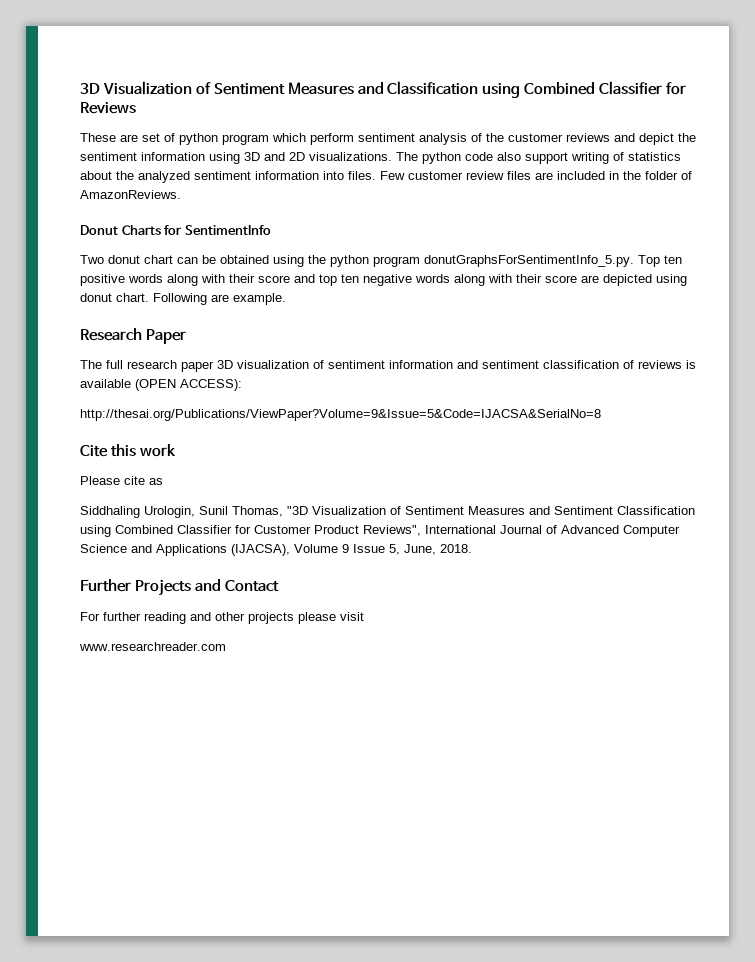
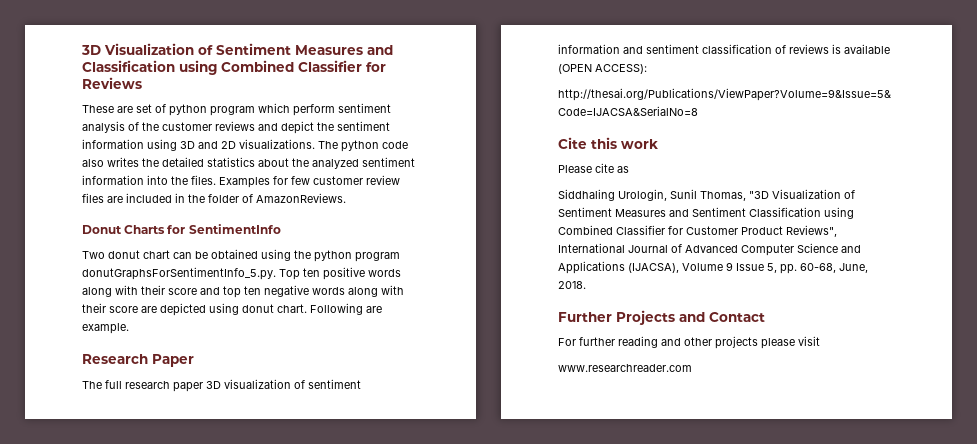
[525,152,624,164] support writing of -> [107,157,204,167] writes the detailed
[348,171,405,180] files. Few -> [171,175,310,188] the files. Examples for few
(400, 549) none -> [780,263,836,274] pp. 60-68,

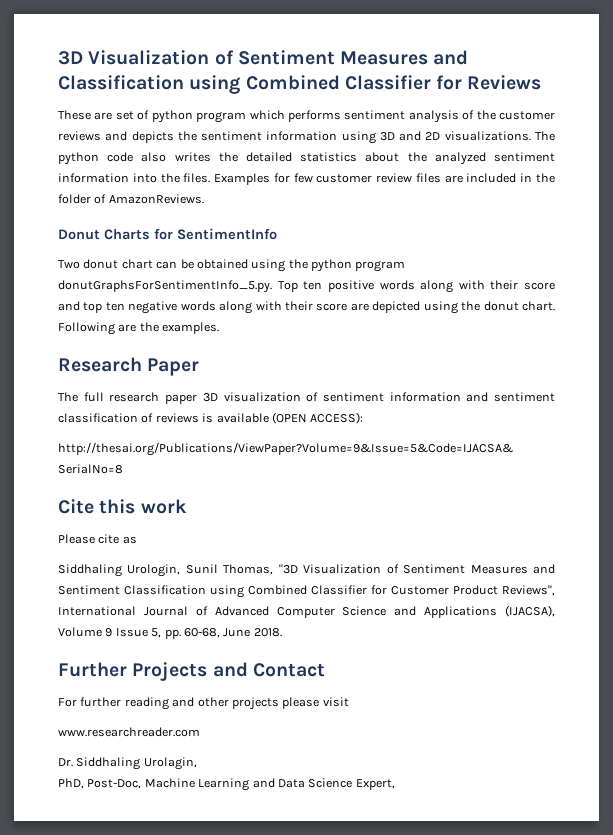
[293,104,335,116] perform -> [287,110,341,122] performs
[281,121,314,134] depict -> [131,131,174,143] depicts
(239, 309) none -> [461,301,481,311] the
[82,323,129,334] example. -> [139,322,220,334] the examples.
[839,263,868,273] June, -> [223,628,251,637] June
(692, 368) none -> [58,757,197,770] [58,778,395,791] // Dr. Siddhaling Urolagin, // PhD, Post-Doc, Machine Learning and Data Science Expert,

